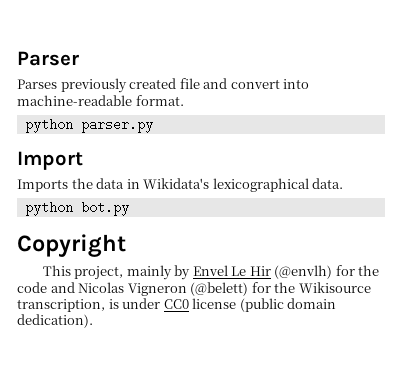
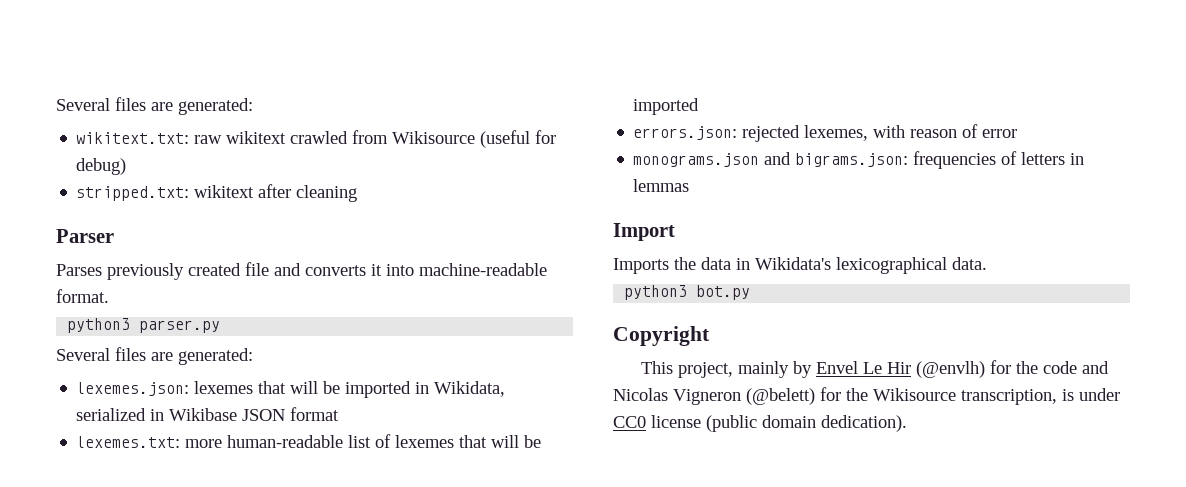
(17, 58) none -> [56,97,253,115] [76,130,557,148] [76,158,127,175] [76,184,358,202] Several files are generated: // wikitext.txt: raw wikitext crawled from Wikisource (useful for debug) // stripped.txt: wikitext after cleaning //
[230,79,280,89] convert -> [305,264,382,276] converts it
[24,119,73,133] python -> [67,318,131,333] python3
(153, 125) none -> [56,347,253,365] [76,381,506,398] [76,407,340,421] [76,434,542,448] [633,98,700,115] [633,124,1018,142] [633,151,1085,169] [633,179,690,192] // Several files are generated: // lexemes.json: lexemes that will be imported in Wikidata, serialized in Wikibase JSON format // lexemes.txt: more human-readable list of lexemes that will be imported // errors.json: rejected lexemes, with reason of error // monograms.json and bigrams.json: frequencies of letters in lemmas
[24,202,73,216] python -> [624,285,688,300] python3

